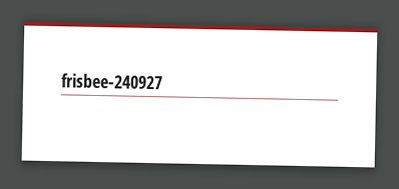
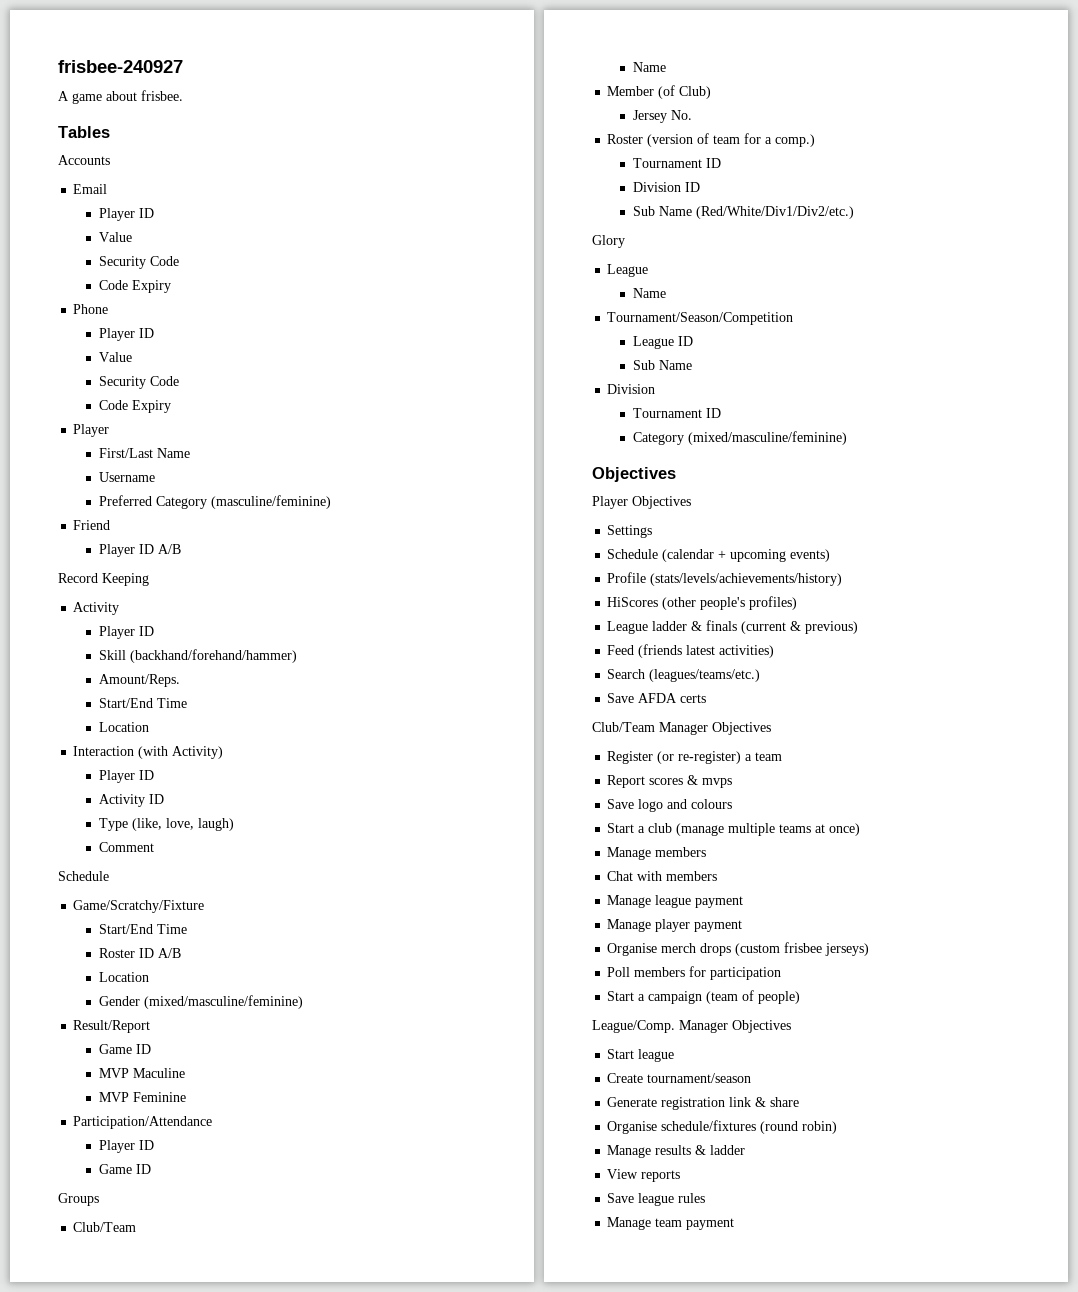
(163, 81) none -> [58,90,183,104] [58,126,110,138] [58,155,110,165] [73,184,108,194] [98,208,154,221] [98,232,132,242] [98,256,179,269] [98,280,171,293] [73,304,109,314] [98,328,154,341] [98,352,132,362] [98,376,179,389] [98,400,171,413] [73,424,110,437] [98,448,190,458] [98,472,155,482] [98,495,331,509] [73,520,111,530] [98,544,181,557] [58,573,149,586] [73,602,120,615] [98,626,154,639] [98,649,297,663] [98,674,180,687] [98,698,187,708] [98,722,149,732] [73,746,224,759] [98,770,154,783] [98,794,164,807] [98,818,234,831] [98,842,154,852] [58,871,109,881] [73,900,205,913] [98,924,187,934] [98,948,181,958] [98,972,149,982] [98,995,303,1009] [73,1020,151,1033] [98,1044,151,1054] [98,1068,185,1078] [98,1092,186,1102] [73,1116,213,1129] [98,1140,154,1153] [98,1164,151,1174] [58,1193,99,1206] [73,1222,137,1232] [632,62,666,72] [607,85,712,99] [632,110,692,123] [607,133,816,147] [632,158,721,168] [632,182,700,192] [632,206,854,219] [592,235,625,248] [607,264,649,277] [632,288,666,298] [607,312,794,325] [632,336,693,349] [632,360,692,370] [607,384,656,394] [632,408,721,418] [632,431,847,445] [592,467,676,482] [592,496,691,509] [607,525,653,538] [607,549,831,562] [607,572,843,586] [607,596,798,610] [607,620,859,634] [607,644,775,658] [607,669,761,682] [607,693,707,703] [592,722,771,735] [607,751,783,764] [607,775,733,788] [607,799,733,812] [607,823,861,836] [607,847,707,860] [607,871,718,881] [607,895,744,908] [607,919,743,932] [607,942,870,956] [607,966,782,980] [607,990,801,1004] [592,1020,791,1033] [607,1049,675,1062] [607,1073,752,1083] [607,1097,800,1110] [607,1120,838,1134] [607,1145,746,1158] [607,1169,681,1182] [607,1193,706,1206] [607,1217,735,1230] // A game about frisbee. // Tables // Accounts // Email // Player ID // Value // Security Code // Code Expiry // Phone // Player ID // Value // Security Code // Code Expiry // Player // First/Last Name // Username // Preferred Category (masculine/feminine) // Friend // Player ID A/B // Record Keeping // Activity // Player ID // Skill (backhand/forehand/hammer) // Amount/Reps. // Start/End Time // Location // Interaction (with Activity) // Player ID // Activity ID // Type (like, love, laugh) // Comment // Schedule // Game/Scratchy/Fixture // Start/End Time // Roster ID A/B // Location // Gender (mixed/masculine/feminine) // Result/Report // Game ID // MVP Maculine // MVP Feminine // Participation/Attendance // Player ID // Game ID // Groups // Club/Team // Name // Member (of Club) // Jersey No. // Roster (version of team for a comp.) // Tournament ID // Division ID // Sub Name (Red/White/Div1/Div2/etc.) // Glory // League // Name // Tournament/Season/Competition // League ID // Sub Name // Division // Tournament ID // Category (mixed/masculine/feminine) // Objectives // Player Objectives // Settings // Schedule (calendar + upcoming events) // Profile (stats/levels/achievements/history) // HiScores (other people's profiles) // League ladder & finals (current & previous) // Feed (friends latest activities) // Search (leagues/teams/etc.) // Save AFDA certs // Club/Team Manager Objectives // Register (or re-register) a team // Report scores & mvps // Save logo and colours // Start a club (manage multiple teams at once) // Manage members // Chat with members // Manage league payment // Manage player payment // Organise merch drops (custom frisbee jerseys) // Poll members for participation // Start a campaign (team of people) // League/Comp. Manager Objectives // Start league // Create tournament/season // Generate registration link & share // Organise schedule/fixtures (round robin) // Manage results & ladder // View reports // Save league rules // Manage team payment

